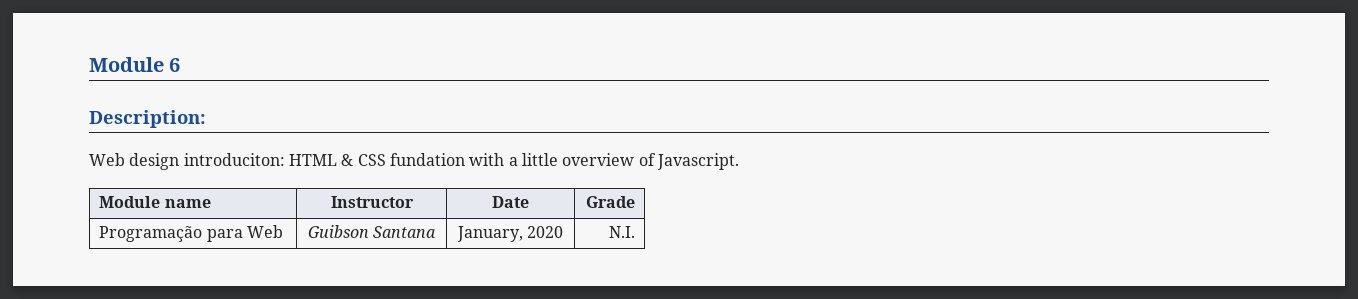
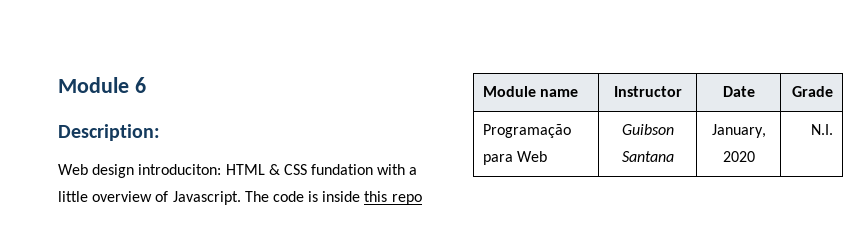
(739, 161) none -> [244,191,422,205] The code is inside this repo

